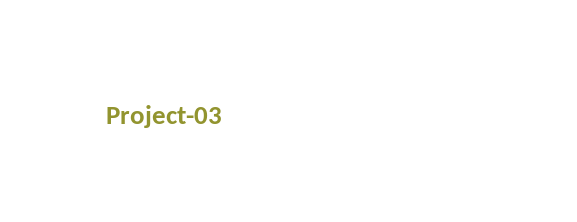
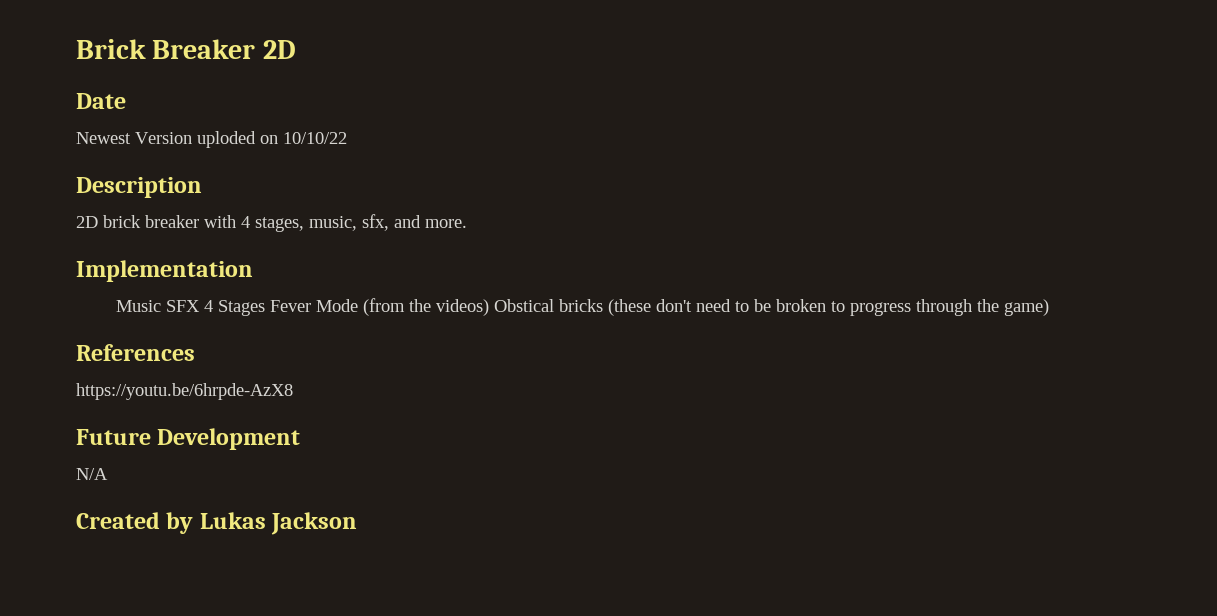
[106,105,222,128] Project-03 -> [76,39,296,59] [76,93,126,109] [76,131,347,148] [76,177,202,198] [76,214,467,232] [76,260,253,282] [116,298,1050,316] [76,344,195,361] [76,383,293,400] [76,428,301,450] [76,468,108,480] [76,512,358,535] Brick Breaker 2D // Date // Newest Version uploded on 10/10/22 // Description // 2D brick breaker with 4 stages, music, sfx, and more. // Implementation // Music SFX 4 Stages Fever Mode (from the videos) Obstical bricks (these don't need to be broken to progress through the game) // References // https://youtu.be/6hrpde-AzX8 // Future Development // N/A // Created by Lukas Jackson

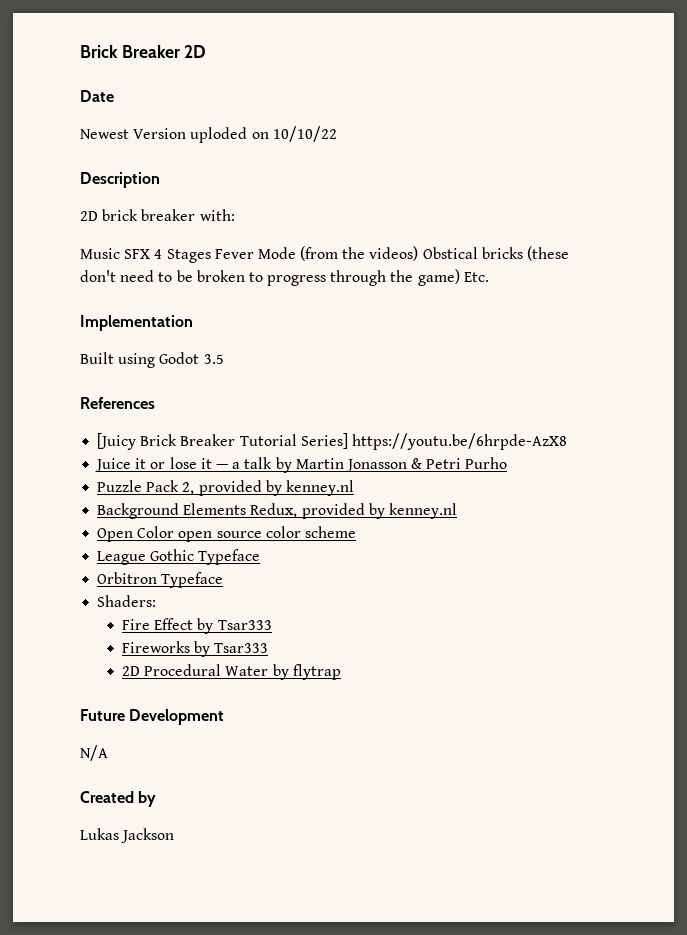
[204,214,467,232] [76,260,253,282] with 4 stages, music, sfx, and more. // Implementation -> [199,209,235,221] with:
[76,344,195,361] [76,383,293,400] // References // https://youtu.be/6hrpde-AzX8 -> [463,272,489,282] [80,315,193,331] [80,352,224,368] [80,397,155,409] [97,433,567,450] [95,457,508,473] [97,480,354,496] [97,503,457,519] [97,526,356,542] [97,549,261,565] [97,572,224,588] [97,595,157,607] [122,618,272,634] [122,641,269,657] [122,664,341,680] Etc. // Implementation // Built using Godot 3.5 // References // [Juicy Brick Breaker Tutorial Series] https://youtu.be/6hrpde-AzX8 // Juice it or lose it — a talk by Martin Jonasson & Petri Purho // Puzzle Pack 2, provided by kenney.nl // Background Elements Redux, provided by kenney.nl // Open Color open source color scheme // League Gothic Typeface // Orbitron Typeface // Shaders: // Fire Effect by Tsar333 // Fireworks by Tsar333 // 2D Procedural Water by flytrap
(194, 523) none -> (157, 799) //

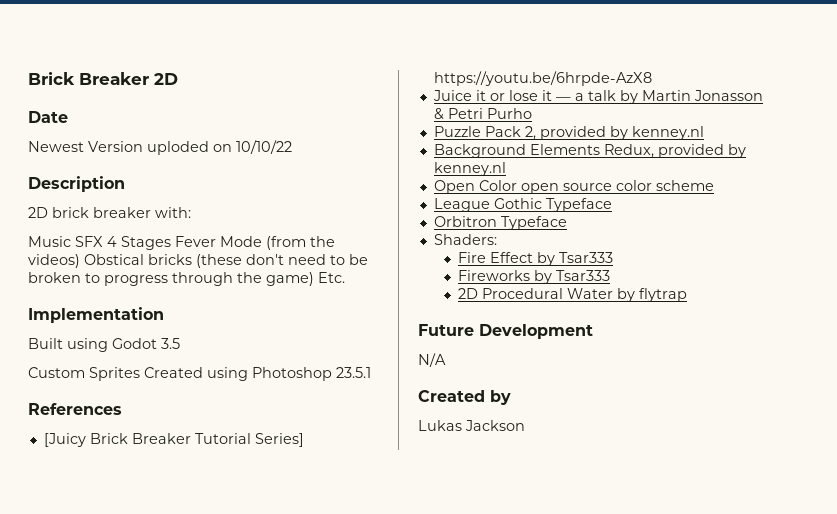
(224, 359) none -> [28,367,371,381] // Custom Sprites Created using Photoshop 23.5.1

